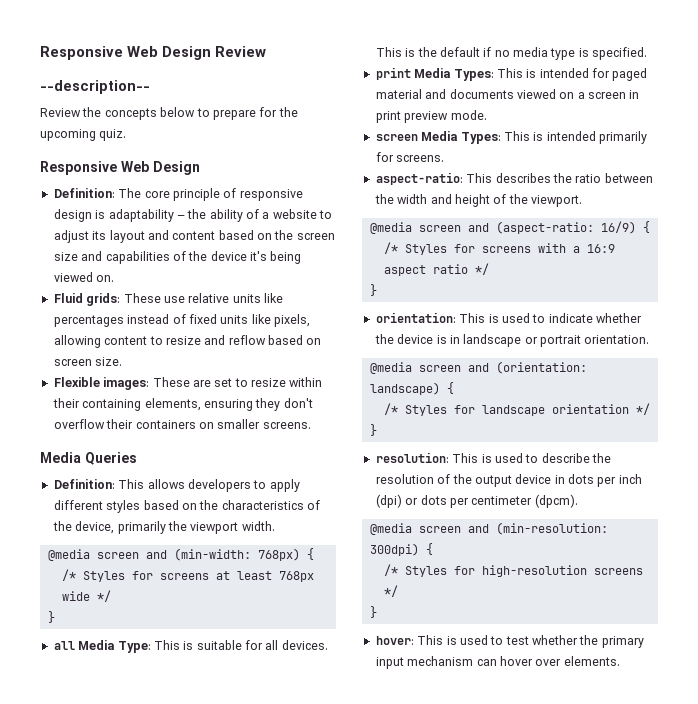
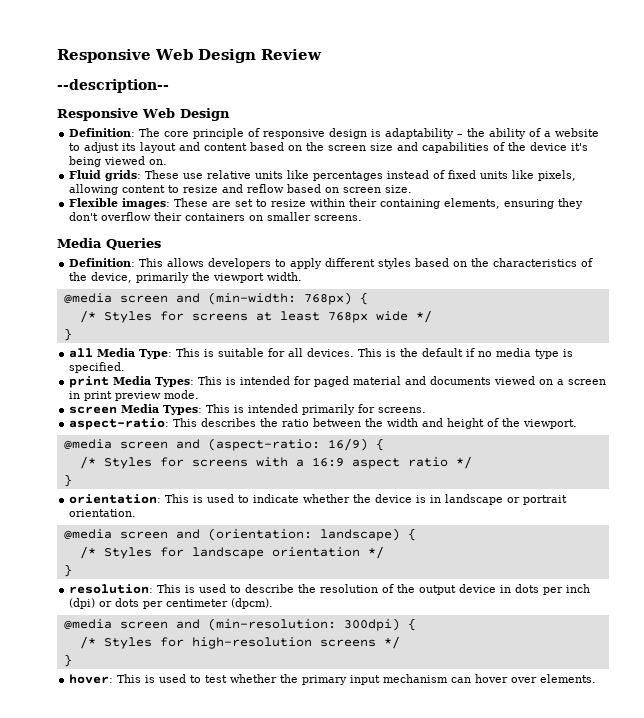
[40,107,298,120] [40,129,127,141] // Review the concepts below to prepare for the upcoming quiz. -> (169, 86) none

